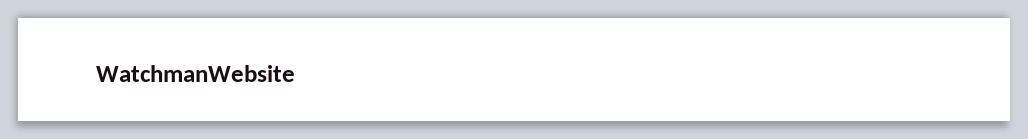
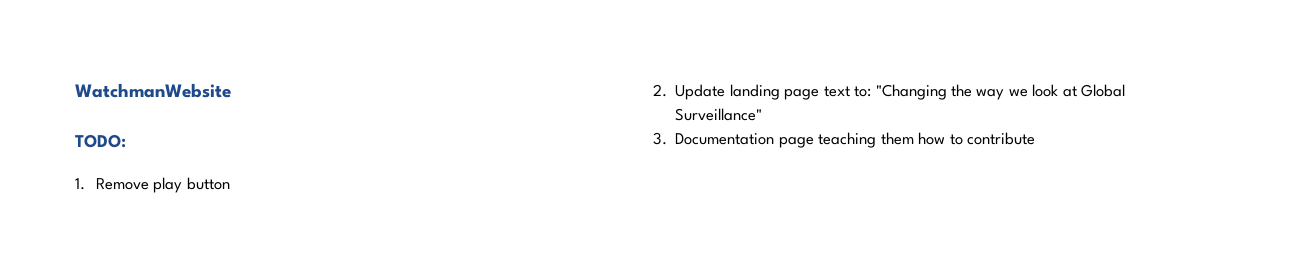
(295, 73) none -> [75,134,126,148] [75,177,230,193] [653,84,1126,100] [675,108,763,121] [653,132,1035,148] // TODO: // 1. Remove play button // 2. Update landing page text to: "Changing the way we look at Global Surveillance" // 3. Documentation page teaching them how to contribute

